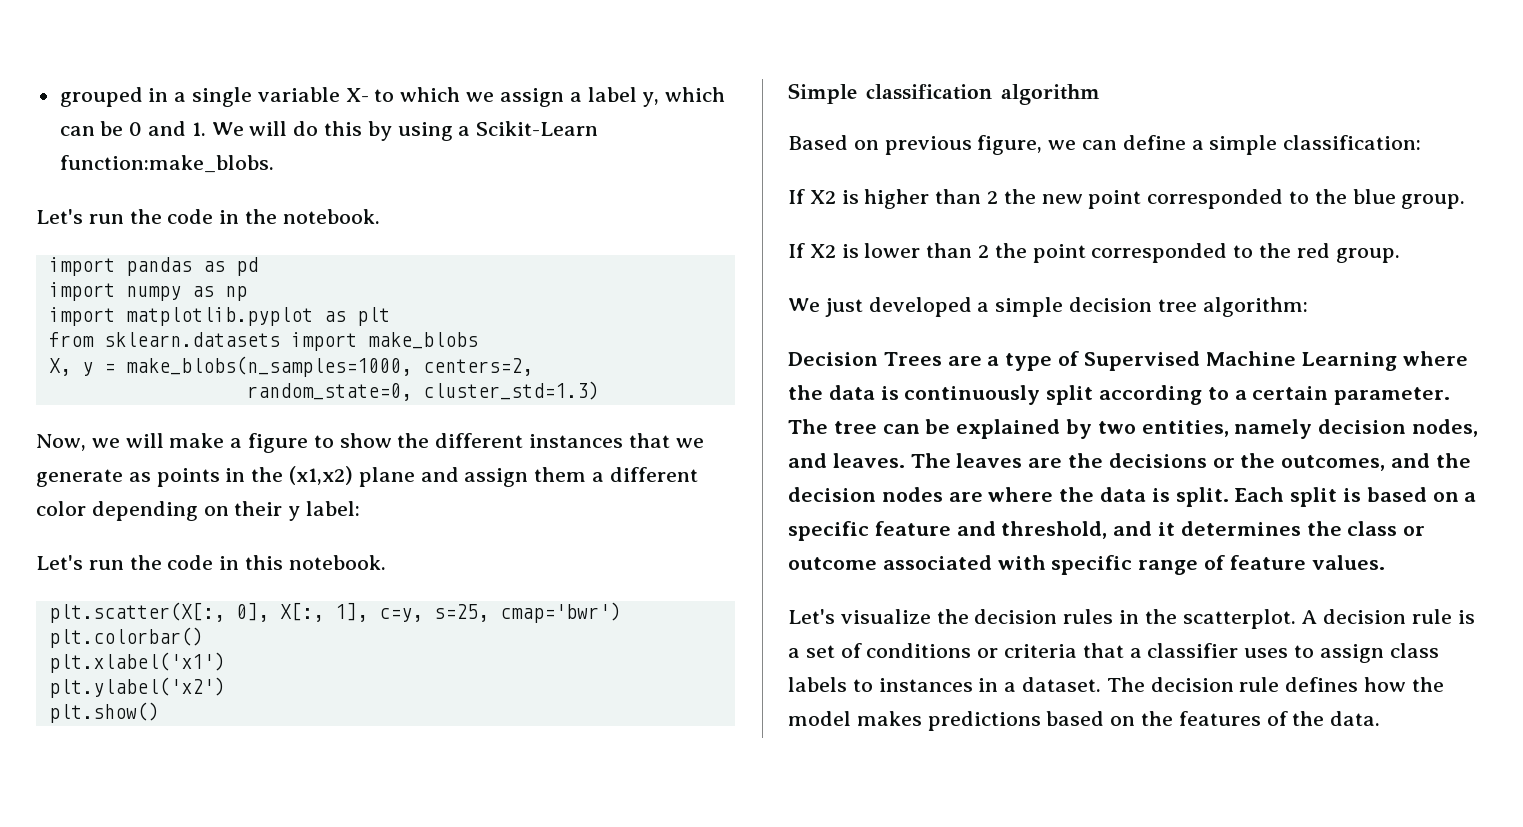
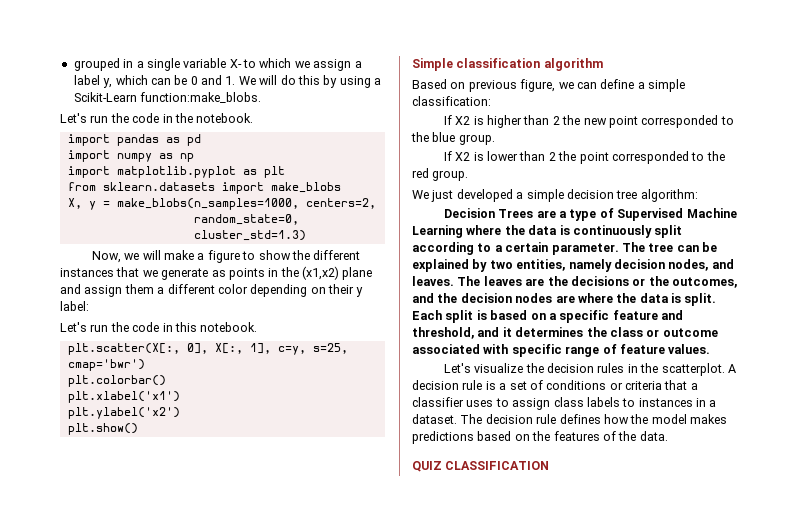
(1381, 718) none -> [412,461,550,472] // QUIZ CLASSIFICATION

